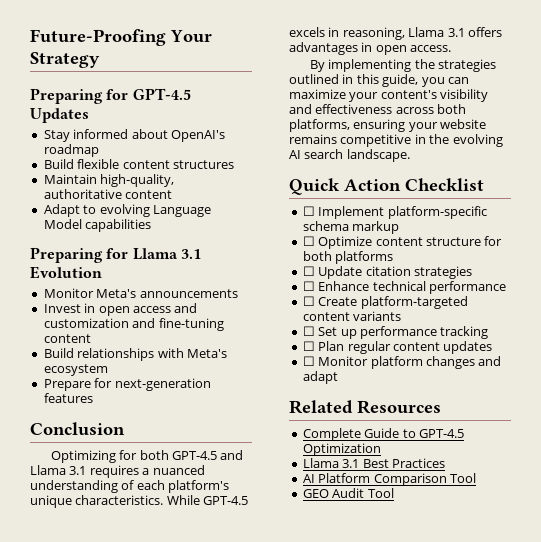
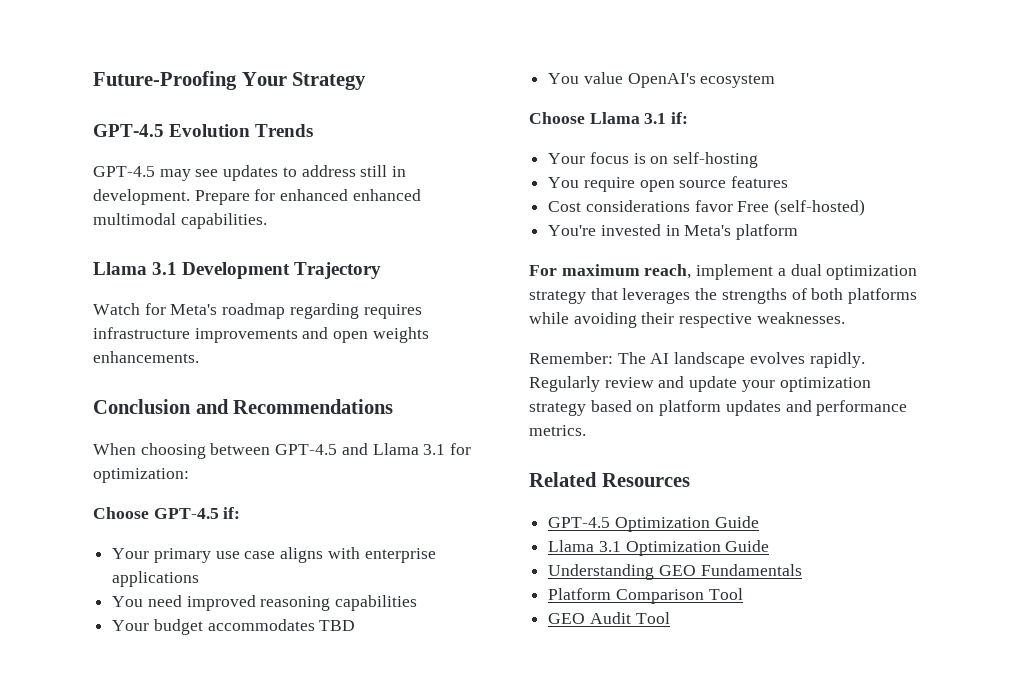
[30,88,191,104] [30,108,89,123] [43,129,225,142] [43,144,99,157] [43,159,234,169] [43,174,175,187] [43,189,173,199] [43,204,211,217] [43,219,152,232] [30,247,201,263] [30,266,102,279] [43,288,238,298] [43,303,198,316] [43,318,224,331] [43,334,91,343] [43,348,227,361] [43,364,108,376] [43,378,211,391] [43,393,93,403] [30,422,125,436] [50,450,244,463] [30,465,205,478] [30,480,230,493] [30,495,249,508] [289,27,502,40] [289,42,452,55] [309,59,497,72] [289,74,469,87] [289,89,489,102] [289,104,467,114] [289,119,487,132] [289,134,503,147] [289,149,410,162] [289,178,484,195] [302,206,487,219] [302,221,400,234] [302,236,503,249] [302,251,394,264] [302,266,472,279] [302,281,506,294] [302,296,468,309] [302,311,402,321] [302,326,489,339] [302,341,493,354] [302,356,502,369] [302,371,338,384] Preparing for GPT-4.5 Updates // Stay informed about OpenAI's roadmap // Build flexible content structures // Maintain high-quality, authoritative content // Adapt to evolving Language Model capabilities // Preparing for Llama 3.1 Evolution // Monitor Meta's announcements // Invest in open access and customization and fine-tuning content // Build relationships with Meta's ecosystem // Prepare for next-generation features // Conclusion // Optimizing for both GPT-4.5 and Llama 3.1 requires a nuanced understanding of each platform's unique characteristics. While GPT-4.5 excels in reasoning, Llama 3.1 offers advantages in open access. // By implementing the strategies outlined in this guide, you can maximize your content's visibility and effectiveness across both platforms, ensuring your website remains competitive in the evolving AI search landscape. // Quick Action Checklist // ☐ Implement platform-specific schema markup // ☐ Optimize content structure for both platforms // ☐ Update citation strategies // ☐ Enhance technical performance // ☐ Create platform-targeted content variants // ☐ Set up performance tracking // ☐ Plan regular content updates // ☐ Monitor platform changes and adapt -> [93,124,314,137] [93,165,407,181] [93,189,421,205] [93,213,267,229] [93,262,382,279] [93,303,422,319] [93,327,429,343] [93,351,199,363] [93,399,394,414] [93,443,472,459] [93,468,189,483] [93,507,241,519] [112,547,436,563] [112,571,200,587] [112,595,418,611] [112,619,356,635] [548,72,776,88] [529,112,689,124] [548,152,759,168] [548,176,789,192] [548,199,866,216] [548,224,799,240] [529,264,918,280] [529,288,918,304] [529,312,845,328] [529,352,865,368] [529,376,871,392] [529,400,908,416] [529,425,586,436] GPT-4.5 Evolution Trends // GPT-4.5 may see updates to address still in development. Prepare for enhanced enhanced multimodal capabilities. // Llama 3.1 Development Trajectory // Watch for Meta's roadmap regarding requires infrastructure improvements and open weights enhancements. // Conclusion and Recommendations // When choosing between GPT-4.5 and Llama 3.1 for optimization: // Choose GPT-4.5 if: // Your primary use case aligns with enterprise applications // You need improved reasoning capabilities // Your budget accommodates TBD // You value OpenAI's ecosystem // Choose Llama 3.1 if: // Your focus is on self-hosting // You require open source features // Cost considerations favor Free (self-hosted) // You're invested in Meta's platform // For maximum reach, implement a dual optimization strategy that leverages the strengths of both platforms while avoiding their respective weaknesses. // Remember: The AI landscape evolves rapidly. Regularly review and update your optimization strategy based on platform updates and performance metrics.
[302,428,416,441] Complete Guide to -> (690, 480) none
[302,458,445,468] [302,474,315,483] // Llama 3.1 Best Practices // AI -> [714,516,759,528] [548,540,770,556] [548,564,802,580] Guide // Llama 3.1 Optimization Guide // Understanding GEO Fundamentals //

